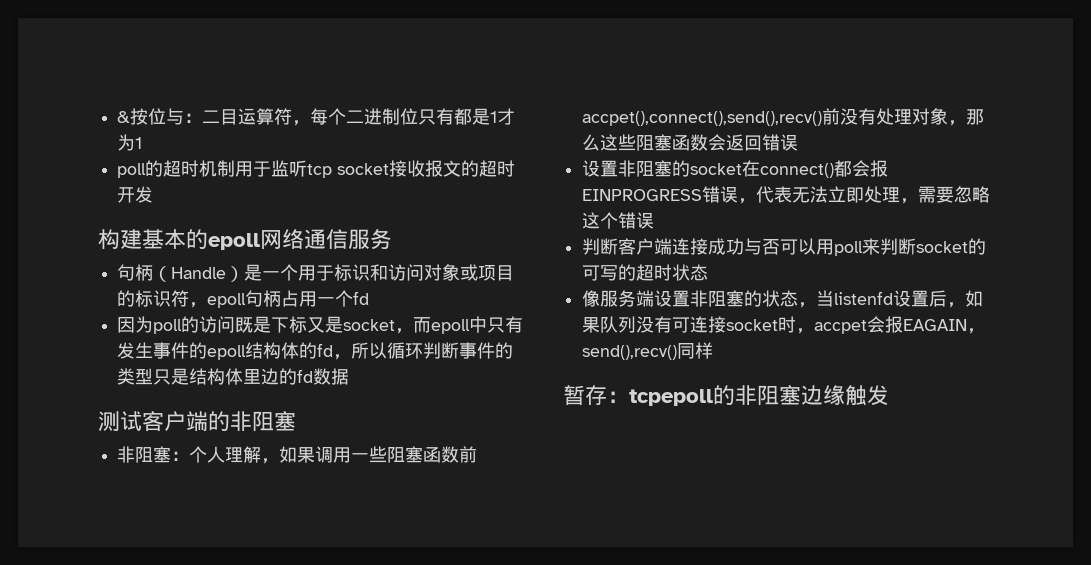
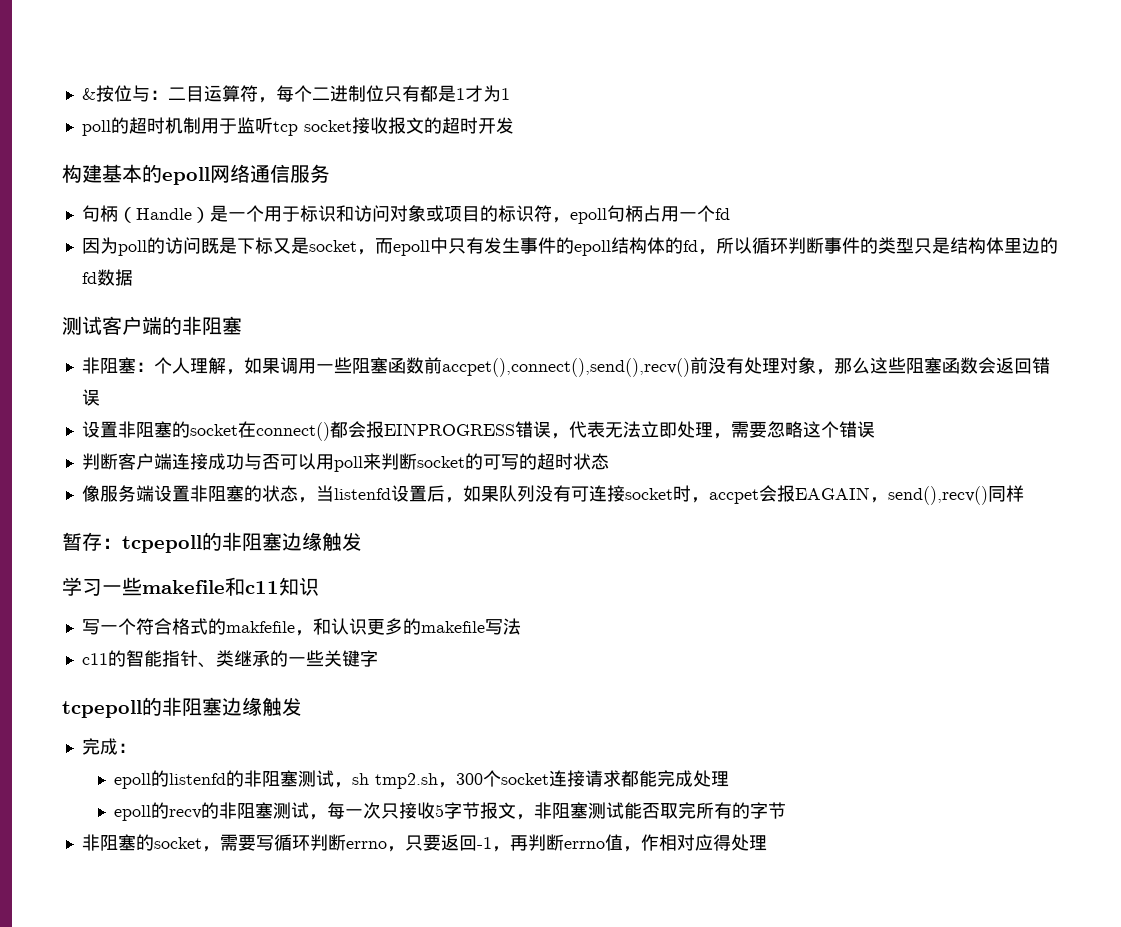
(889, 395) none -> [62,577,319,596] [81,618,521,636] [81,650,378,668] [62,697,302,718] [81,738,136,755] [114,770,730,789] [114,802,787,821] [81,834,767,852] // 学习一些makefile和c11知识 // 写一个符合格式的makfefile，和认识更多的makefile写法 // c11的智能指针、类继承的一些关键字 // tcpepoll的非阻塞边缘触发 // 完成： // epoll的listenfd的非阻塞测试，sh tmp2.sh，300个socket连接请求都能完成处理 // epoll的recv的非阻塞测试，每一次只接收5字节报文，非阻塞测试能否取完所有的字节 // 非阻塞的socket，需要写循环判断errno，只要返回-1，再判断errno值，作相对应得处理

